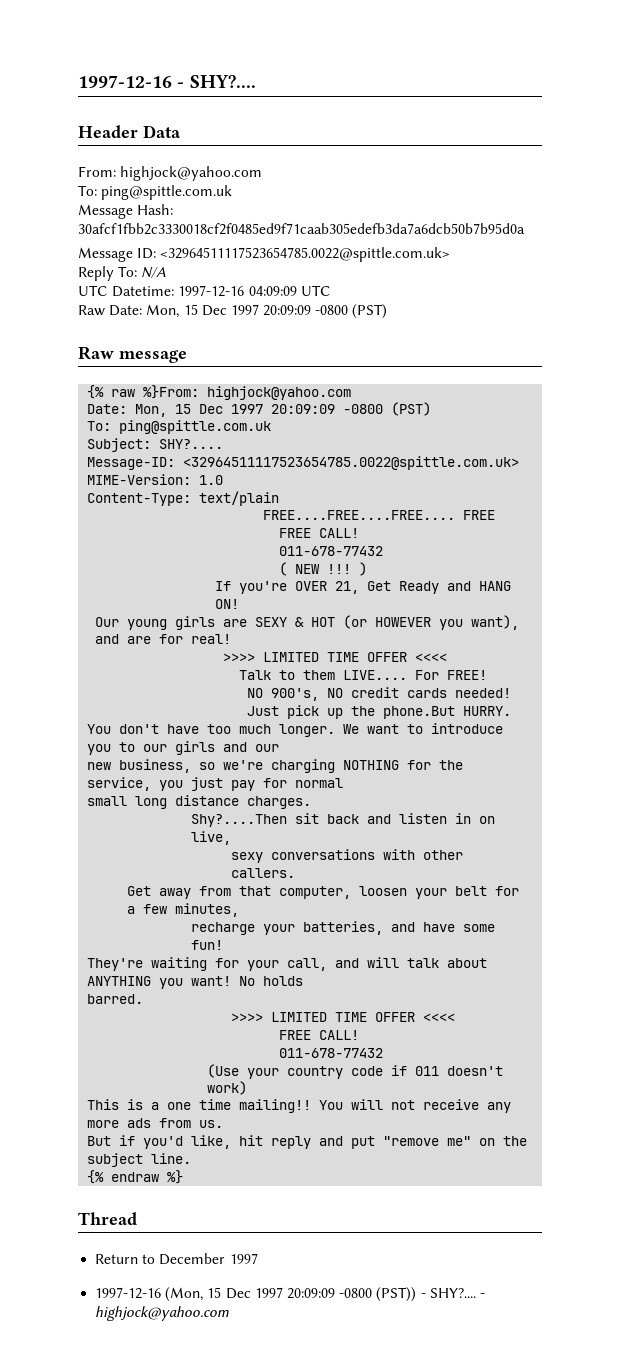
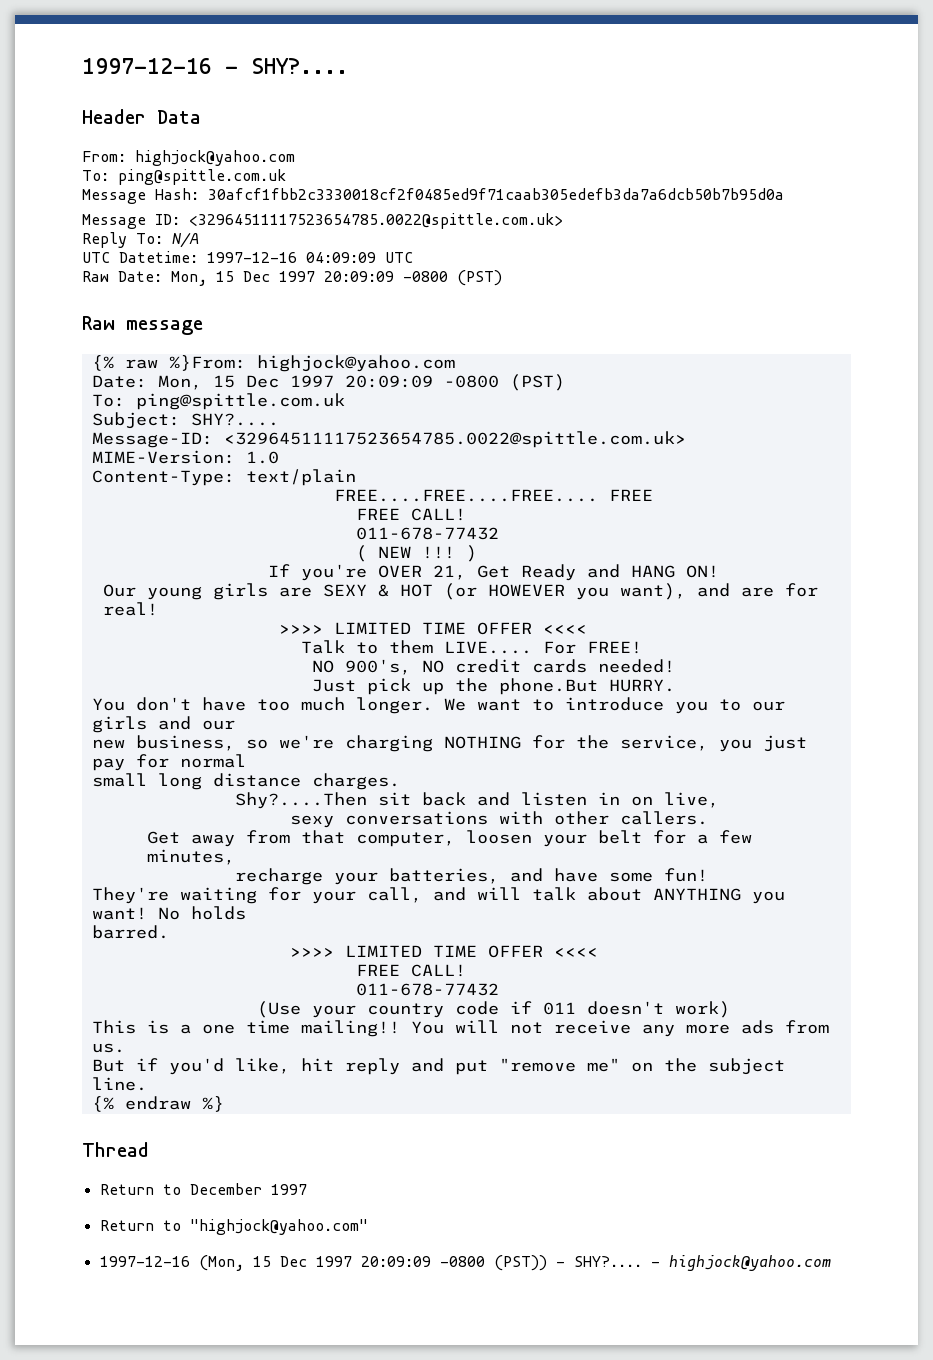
(258, 1258) none -> [99,1219,368,1235] // Return to "highjock@yahoo.com"

